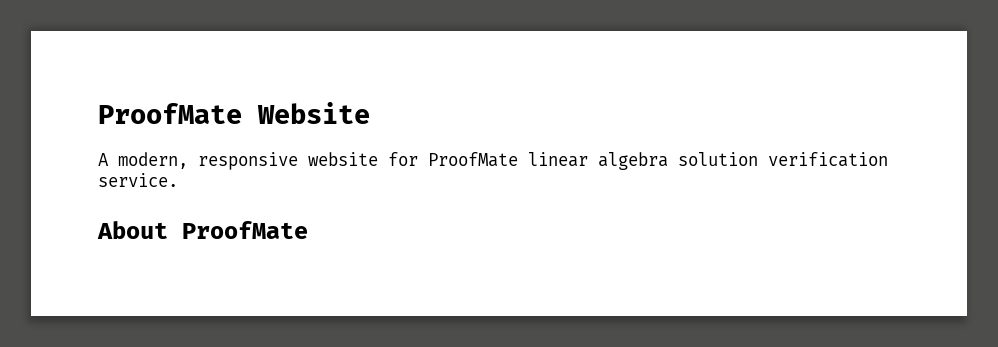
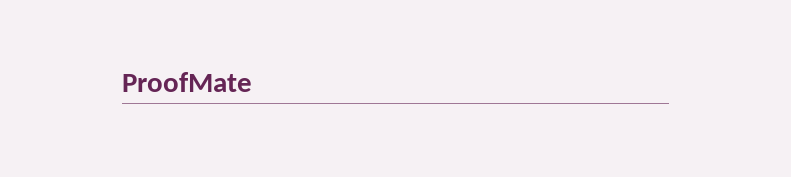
[98,102,370,124] [98,152,888,170] [98,173,178,187] [97,221,308,239] ProofMate Website // A modern, responsive website for ProofMate linear algebra solution verification service. // About ProofMate -> [122,72,252,92] ProofMate

